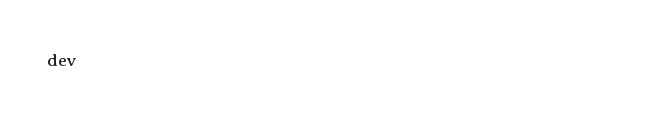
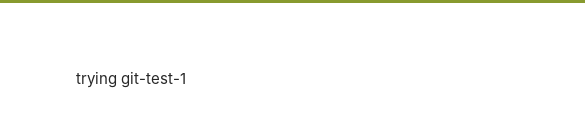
[47,54,76,66] dev -> [76,71,187,88] trying git-test-1

